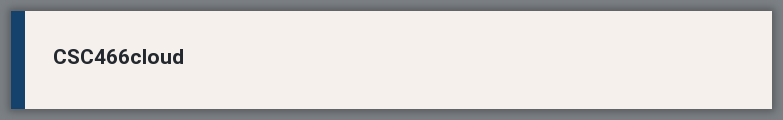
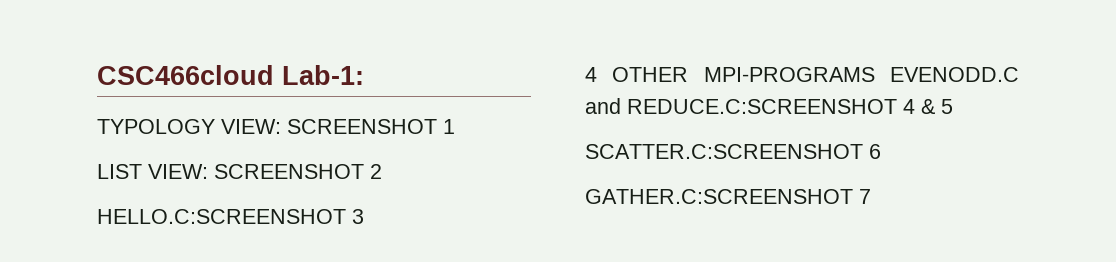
(184, 56) none -> [282,65,364,85] [97,119,455,134] [97,164,382,179] [97,209,364,224] [585,67,1019,82] [585,98,953,114] [585,144,881,159] [585,189,871,204] Lab-1: // TYPOLOGY VIEW: SCREENSHOT 1 // LIST VIEW: SCREENSHOT 2 // HELLO.C:SCREENSHOT 3 // 4 OTHER MPI-PROGRAMS EVENODD.C and REDUCE.C:SCREENSHOT 4 & 5 // SCATTER.C:SCREENSHOT 6 // GATHER.C:SCREENSHOT 7

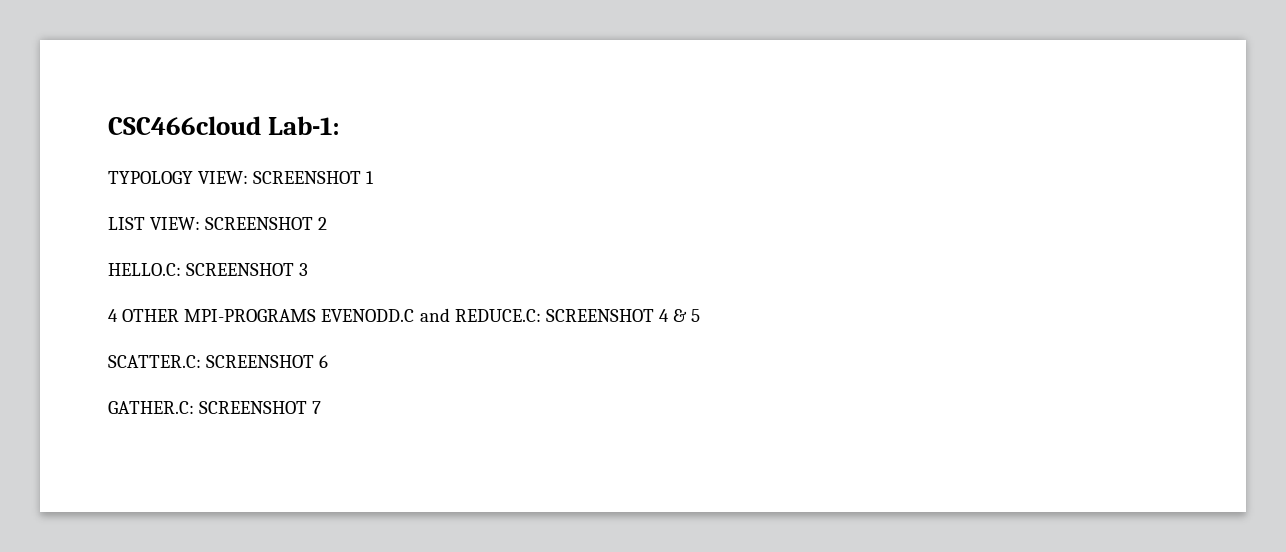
[97,209,346,224] HELLO.C:SCREENSHOT -> [108,263,295,276] HELLO.C: SCREENSHOT
[627,99,897,114] REDUCE.C:SCREENSHOT -> [454,309,654,322] REDUCE.C: SCREENSHOT
[585,144,863,159] SCATTER.C:SCREENSHOT -> [108,355,315,368] SCATTER.C: SCREENSHOT
[585,189,853,204] GATHER.C:SCREENSHOT -> [108,401,308,414] GATHER.C: SCREENSHOT

